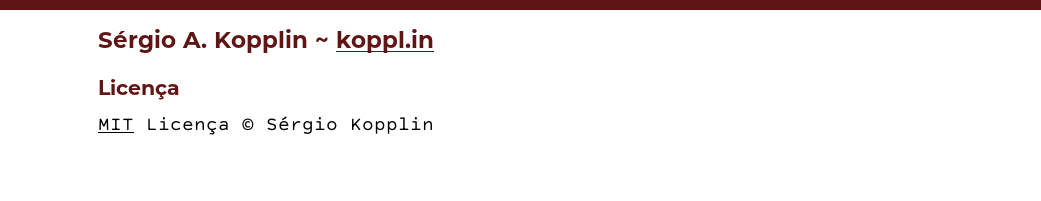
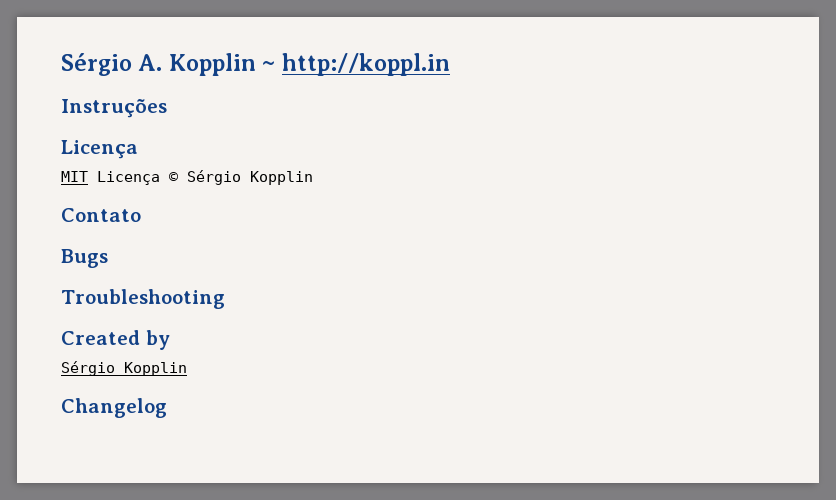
[336,29,434,53] koppl.in -> [281,53,450,76] [61,99,167,118] http://koppl.in // Instruções
(434, 125) none -> [61,208,141,222] [61,249,108,268] [61,289,225,309] [61,330,170,350] [61,361,187,376] [61,398,167,418] // Contato // Bugs // Troubleshooting // Created by // Sérgio Kopplin // Changelog

